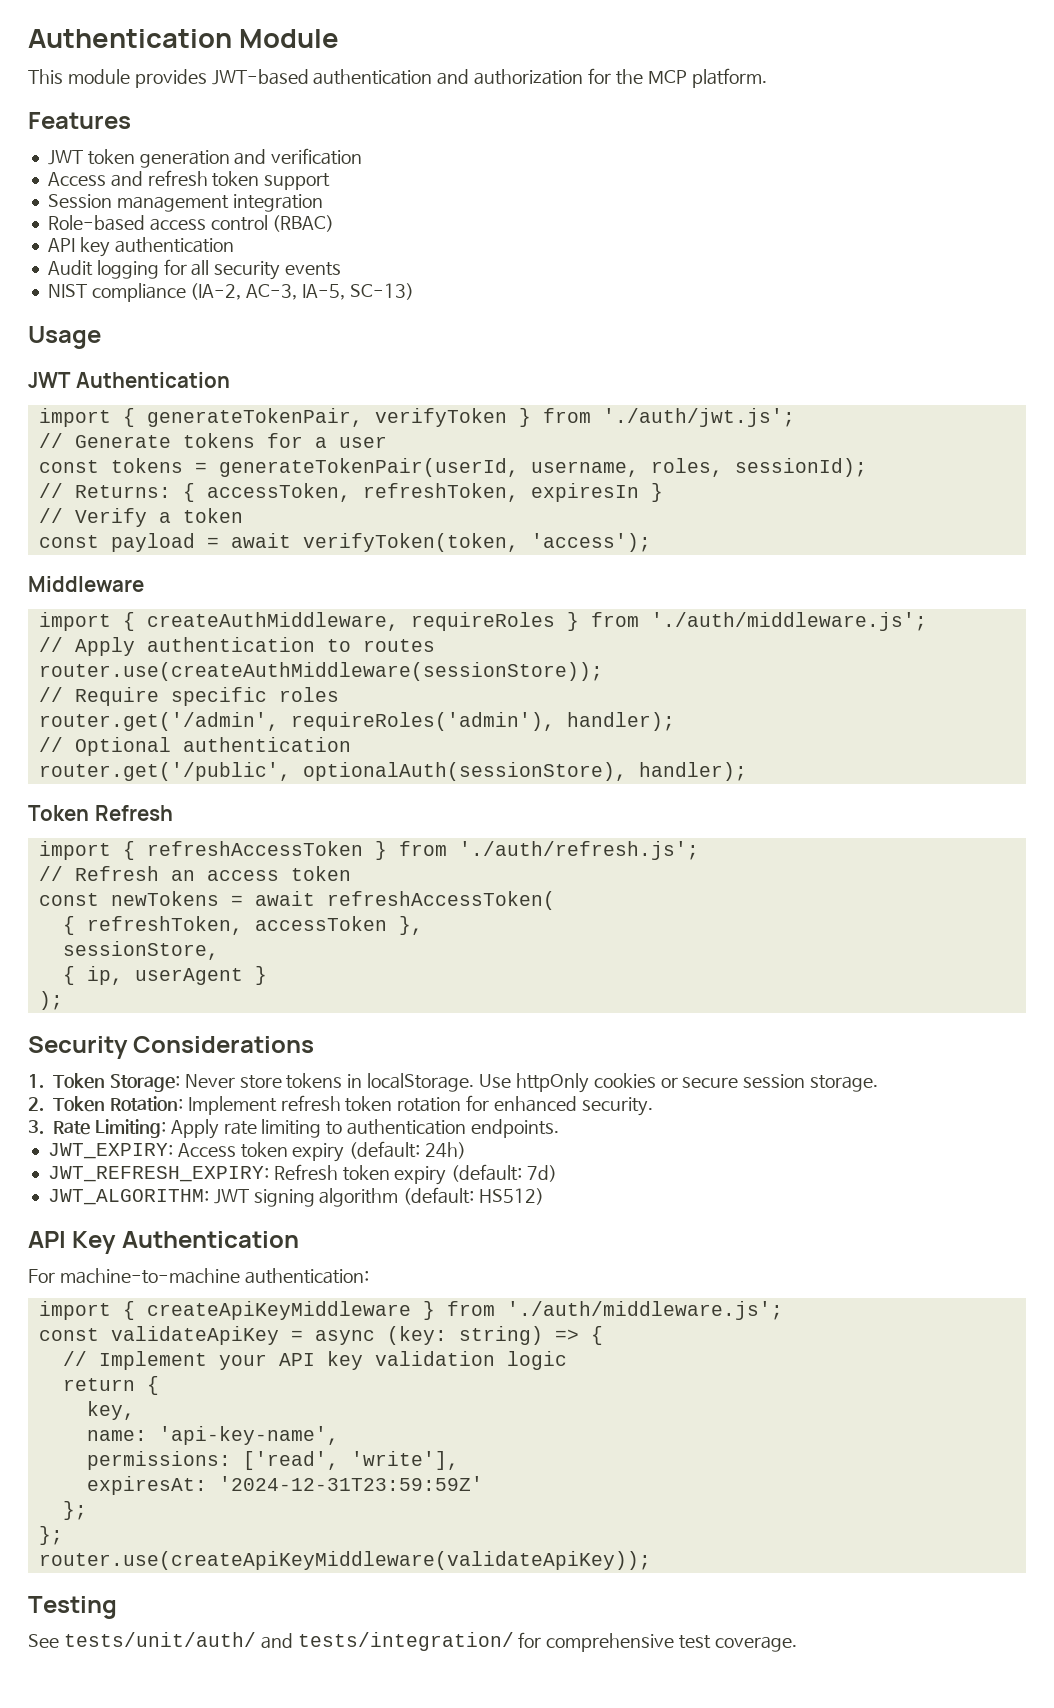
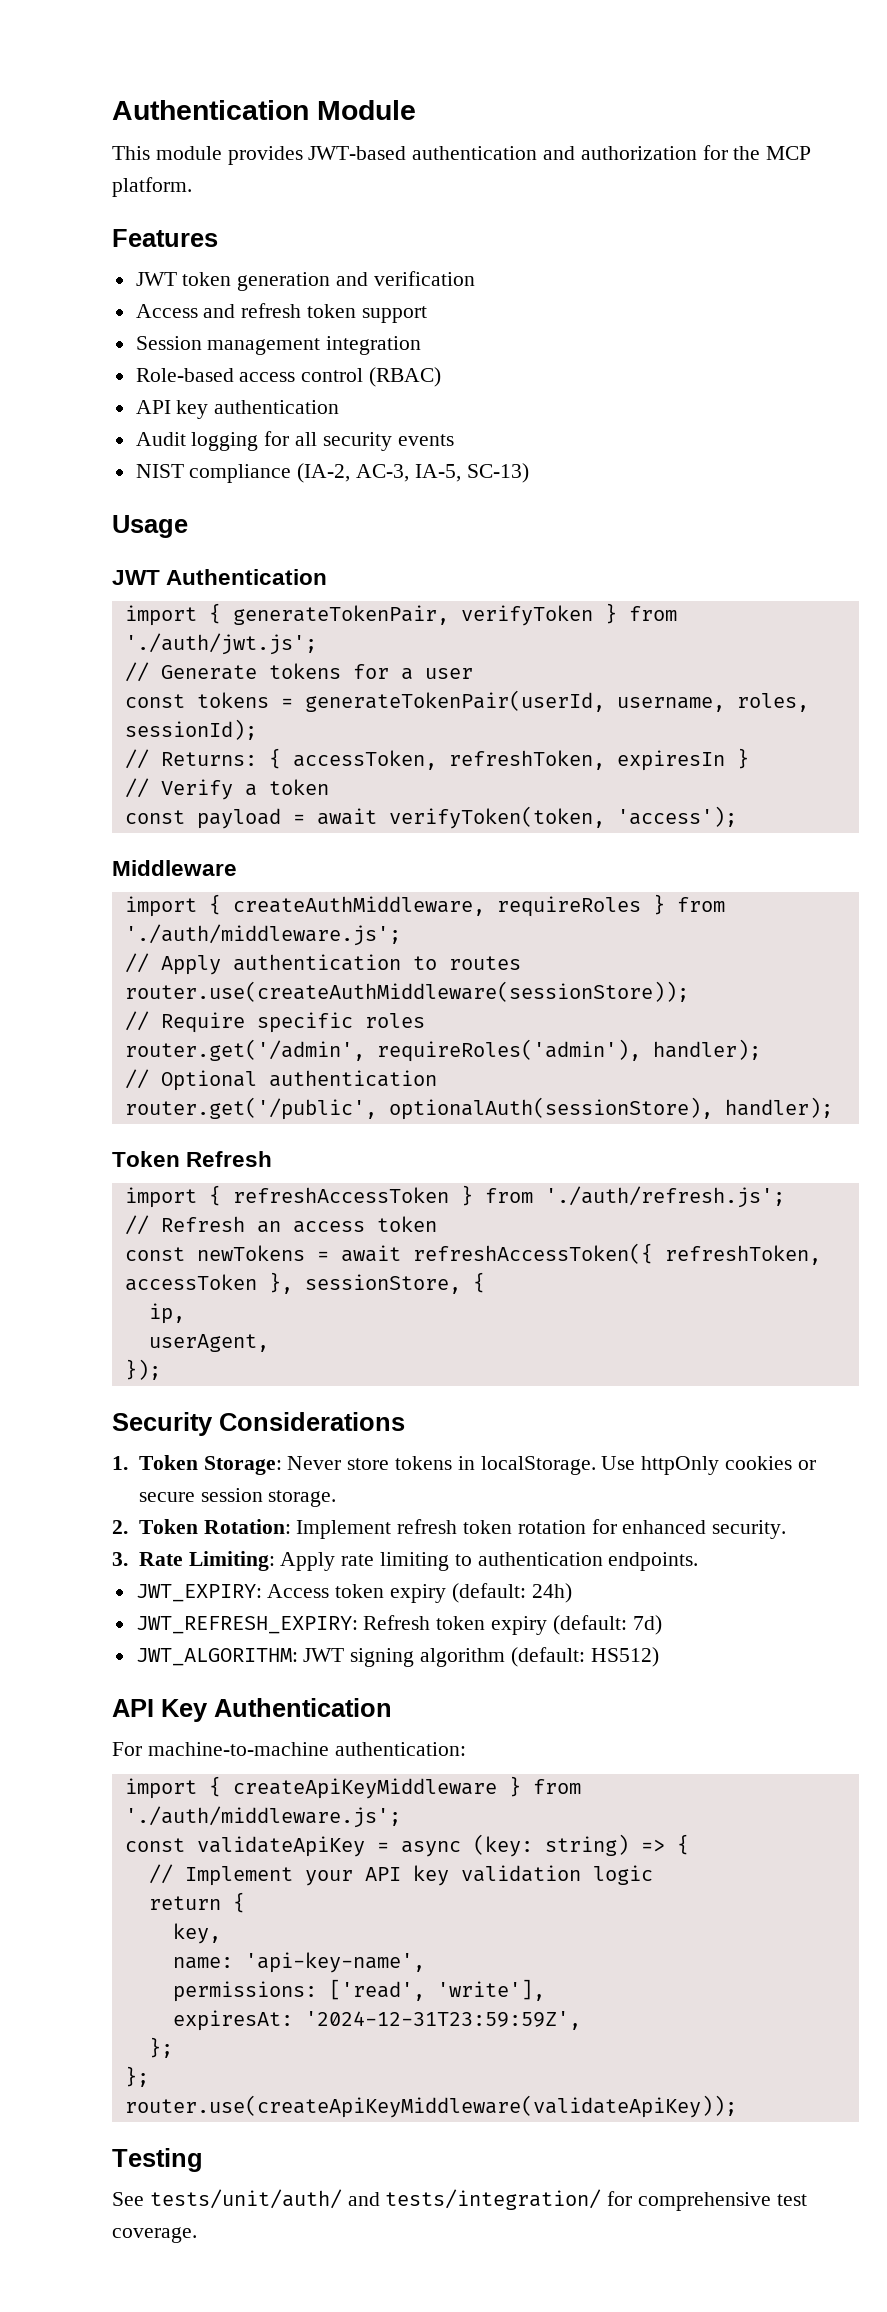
[326,891,555,910] [62,916,75,935] refreshAccessToken( // { -> [412,1243,653,1264] refreshAccessToken({
[62,941,219,960] [62,966,267,985] [38,991,63,1010] // sessionStore, // { ip, userAgent } // ); -> [304,1272,485,1294] [148,1303,185,1324] [148,1334,269,1352] [124,1359,161,1380] sessionStore, { // ip, // userAgent, // });
[218,1476,483,1491] '2024-12-31T23:59:59Z' -> [304,2011,581,2030] '2024-12-31T23:59:59Z',

